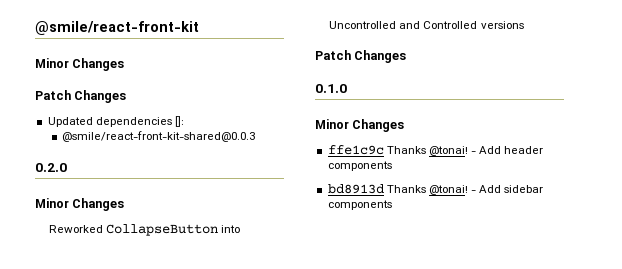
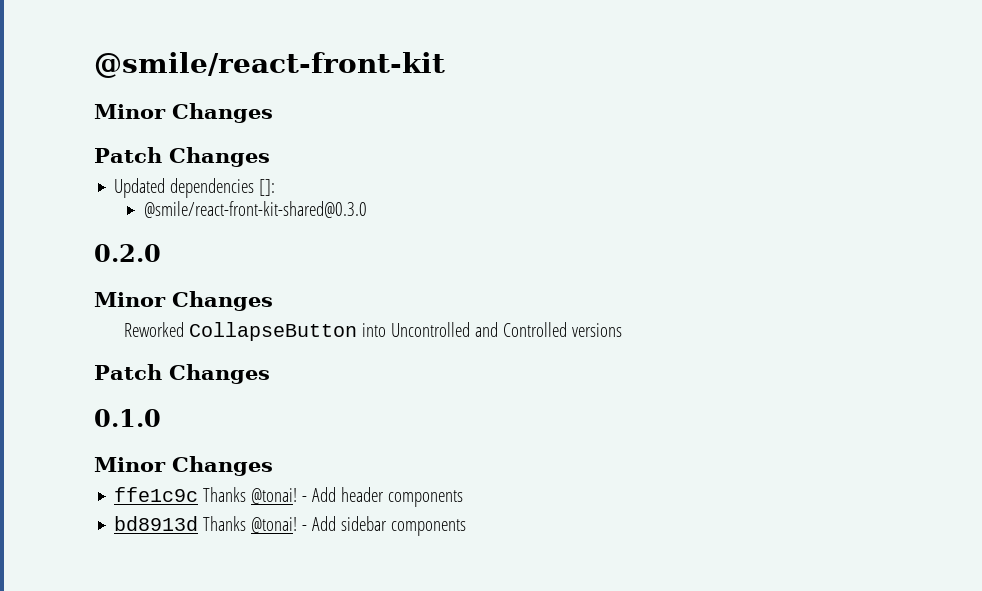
[61,131,255,142] @smile/react-front-kit-shared@0.0.3 -> [143,201,367,218] @smile/react-front-kit-shared@0.3.0

